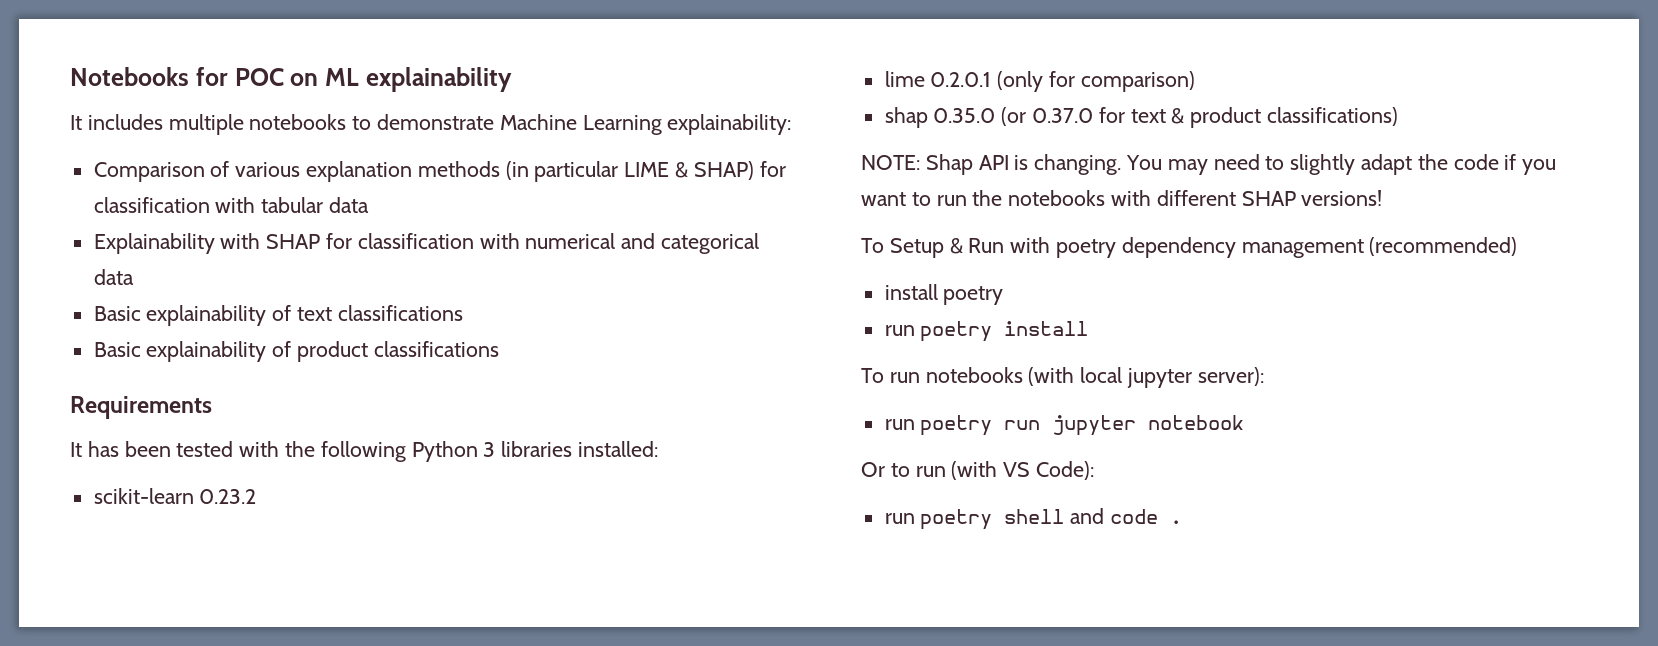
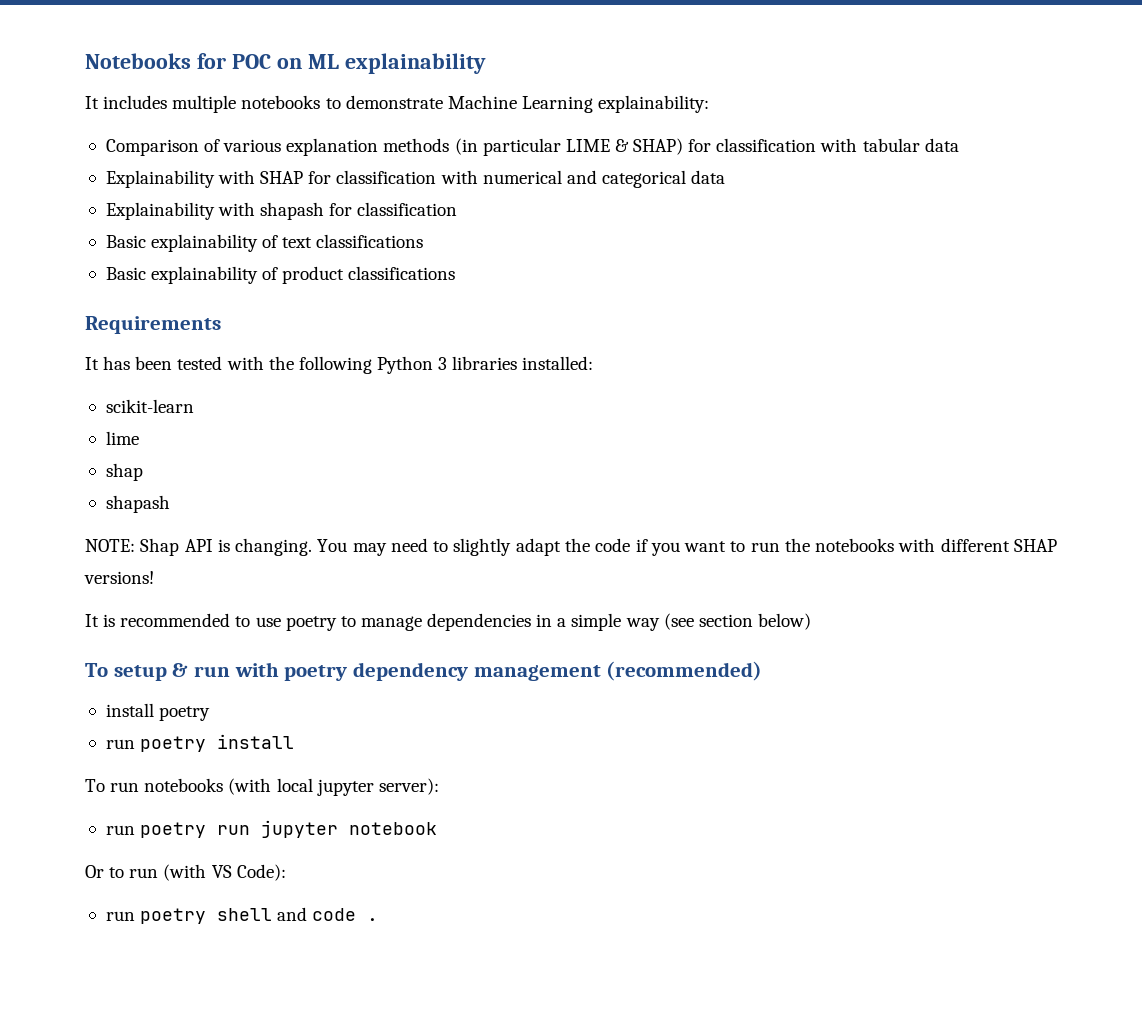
(134, 277) none -> [105,202,458,220] // Explainability with shapash for classification
[199,489,257,504] 0.23.2 -> (194, 406) none
[930,71,1195,92] [884,107,1399,128] 0.2.0.1 (only for comparison) // shap 0.35.0 (or 0.37.0 for text & product classifications) -> [105,463,143,481] [105,495,170,513] // shap // shapash
[861,238,1005,258] To Setup & Run -> [85,613,811,631] [85,663,231,681] It is recommended to use poetry to manage dependencies in a simple way (see section below) // To setup & run

